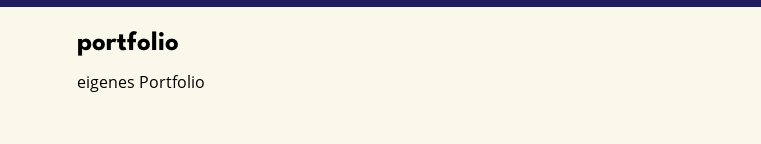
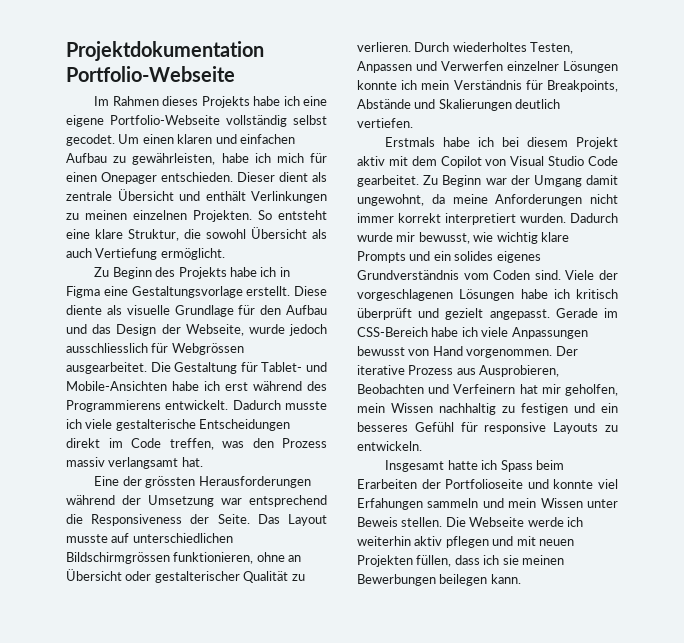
[77,31,179,56] [77,75,206,92] portfolio // eigenes Portfolio -> [66,41,264,61] [66,66,235,82] [94,96,327,108] [66,115,327,127] [66,134,295,146] [66,153,327,165] [66,172,327,184] [66,189,327,203] [66,210,327,222] [66,227,327,241] [66,248,225,260] [94,267,290,279] [66,286,327,298] [66,305,327,317] [66,324,327,336] [66,343,244,355] [66,362,327,374] [66,381,327,391] [66,400,327,412] [66,419,291,431] [66,438,327,450] [66,457,203,469] [94,476,311,488] [66,495,327,507] [66,514,327,526] [66,533,233,543] [66,552,302,564] [66,569,305,583] [357,42,574,54] [357,61,618,73] [357,80,618,92] [357,99,561,111] [357,118,413,128] [385,137,618,149] [357,156,618,168] [357,175,618,187] [357,194,618,206] [357,213,618,225] [357,232,569,244] [357,251,541,263] [357,270,618,280] [357,289,618,301] [357,308,618,320] [357,327,588,339] [357,346,578,358] [357,365,560,377] [357,384,618,396] [357,403,618,415] [357,422,618,434] [357,441,422,451] [385,460,564,472] [357,479,618,489] [357,498,618,510] [357,517,583,527] [357,536,574,548] [357,555,564,567] [357,574,521,586] Projektdokumentation Portfolio-Webseite // Im Rahmen dieses Projekts habe ich eine eigene Portfolio-Webseite vollständig selbst gecodet. Um einen klaren und einfachen Aufbau zu gewährleisten, habe ich mich für einen Onepager entschieden. Dieser dient als zentrale Übersicht und enthält Verlinkungen zu meinen einzelnen Projekten. So entsteht eine klare Struktur, die sowohl Übersicht als auch Vertiefung ermöglicht. // Zu Beginn des Projekts habe ich in Figma eine Gestaltungsvorlage erstellt. Diese diente als visuelle Grundlage für den Aufbau und das Design der Webseite, wurde jedoch ausschliesslich für Webgrössen ausgearbeitet. Die Gestaltung für Tablet- und Mobile-Ansichten habe ich erst während des Programmierens entwickelt. Dadurch musste ich viele gestalterische Entscheidungen direkt im Code treffen, was den Prozess massiv verlangsamt hat. // Eine der grössten Herausforderungen während der Umsetzung war entsprechend die Responsiveness der Seite. Das Layout musste auf unterschiedlichen Bildschirmgrössen funktionieren, ohne an Übersicht oder gestalterischer Qualität zu verlieren. Durch wiederholtes Testen, Anpassen und Verwerfen einzelner Lösungen konnte ich mein Verständnis für Breakpoints, Abstände und Skalierungen deutlich vertiefen. // Erstmals habe ich bei diesem Projekt aktiv mit dem Copilot von Visual Studio Code gearbeitet. Zu Beginn war der Umgang damit ungewohnt, da meine Anforderungen nicht immer korrekt interpretiert wurden. Dadurch wurde mir bewusst, wie wichtig klare Prompts und ein solides eigenes Grundverständnis vom Coden sind. Viele der vorgeschlagenen Lösungen habe ich kritisch überprüft und gezielt angepasst. Gerade im CSS-Bereich habe ich viele Anpassungen bewusst von Hand vorgenommen. Der iterative Prozess aus Ausprobieren, Beobachten und Verfeinern hat mir geholfen, mein Wissen nachhaltig zu festigen und ein besseres Gefühl für responsive Layouts zu entwickeln. // Insgesamt hatte ich Spass beim Erarbeiten der Portfolioseite und konnte viel Erfahungen sammeln und mein Wissen unter Beweis stellen. Die Webseite werde ich weiterhin aktiv pflegen und mit neuen Projekten füllen, dass ich sie meinen Bewerbungen beilegen kann.

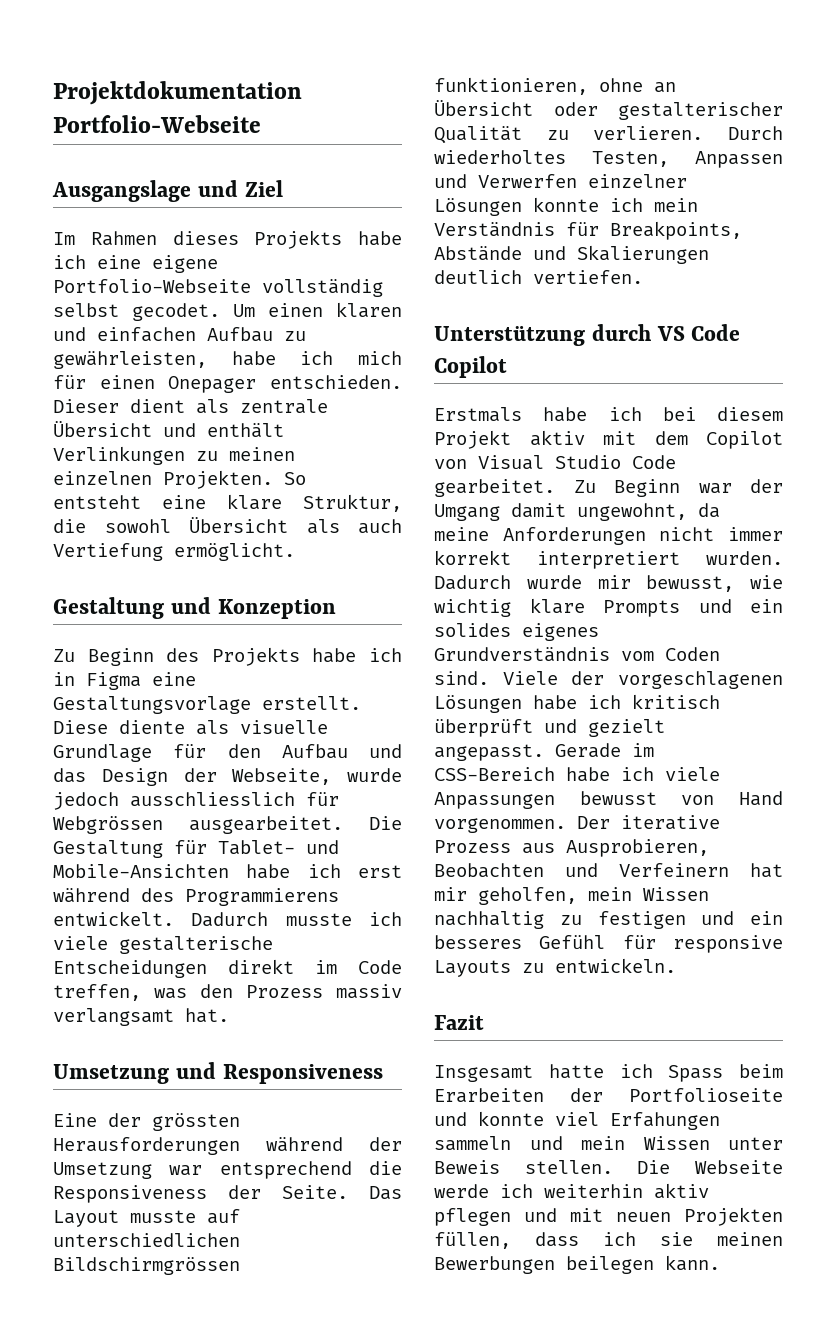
(235, 74) none -> [52,180,283,202] // Ausgangslage und Ziel
(225, 254) none -> [53,597,336,619] // Gestaltung und Konzeption
(203, 462) none -> [53,1062,383,1084] // Umsetzung und Responsiveness
(413, 123) none -> [434,324,741,346] [434,356,507,378] // Unterstützung durch VS Code Copilot
(422, 446) none -> [434,1015,484,1030] // Fazit

